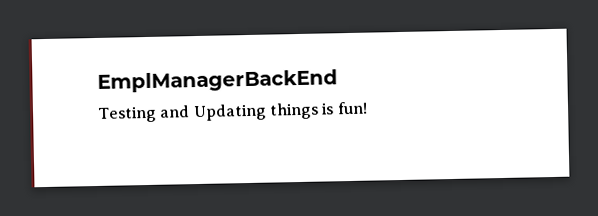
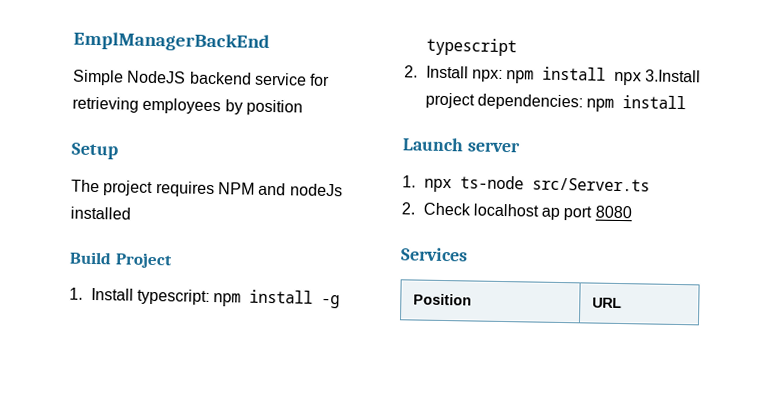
[97,101,368,123] Testing and Updating things is fun! -> [72,69,331,87] [72,96,303,116] [71,142,118,160] [71,179,343,198] [70,206,131,220] [69,251,173,269] [69,287,341,309] [425,37,517,57] [404,65,702,86] [424,92,687,112] [402,137,521,153] [402,175,650,193] [401,202,632,221] [400,247,468,262] [412,293,472,306] [591,297,622,309] Simple NodeJS backend service for retrieving employees by position // Setup // The project requires NPM and nodeJs installed // Build Project // 1. Install typescript: npm install -g typescript // 2. Install npx: npm install npx 3.Install project dependencies: npm install // Launch server // 1. npx ts-node src/Server.ts // 2. Check localhost ap port 8080 // Services // Position | URL

